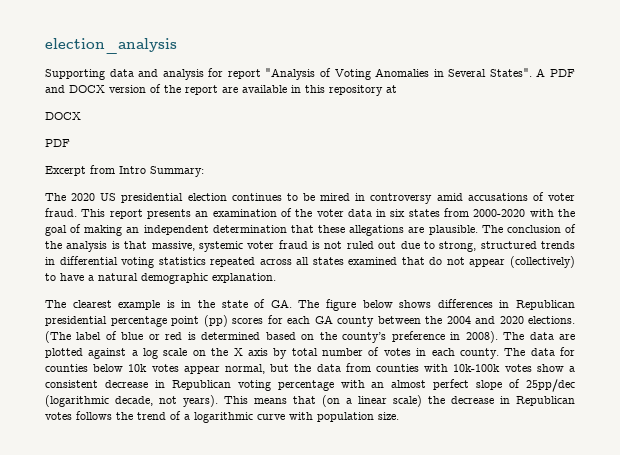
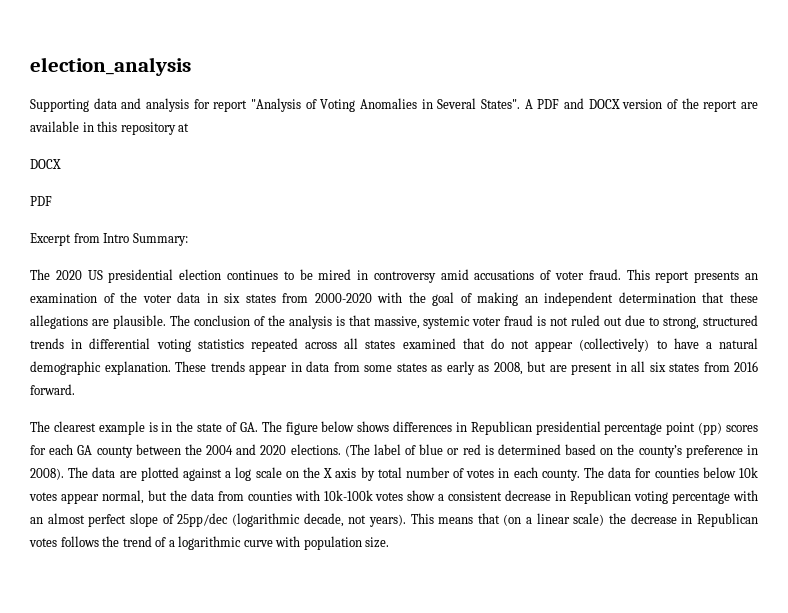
(276, 278) none -> [175,361,758,375] [30,384,75,395] These trends appear in data from some states as early as 2008, but are present in all six states from 2016 forward.

